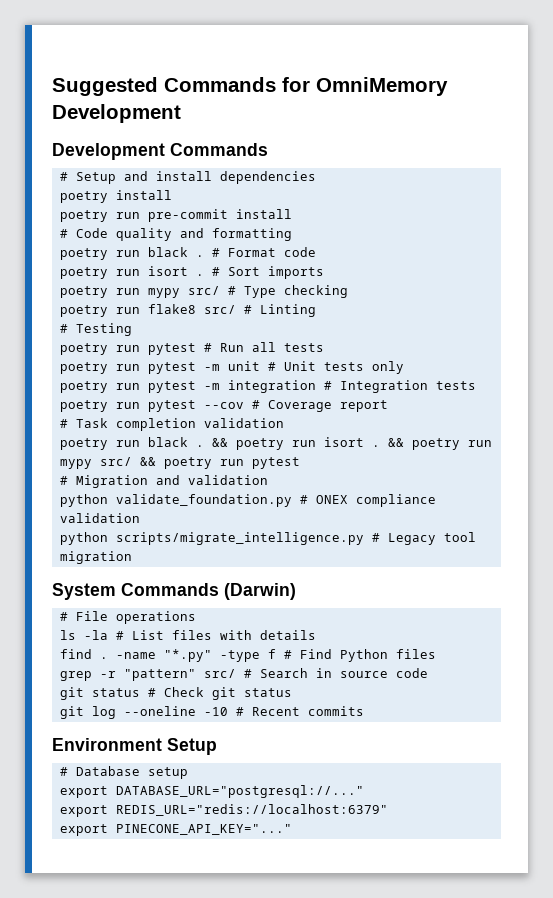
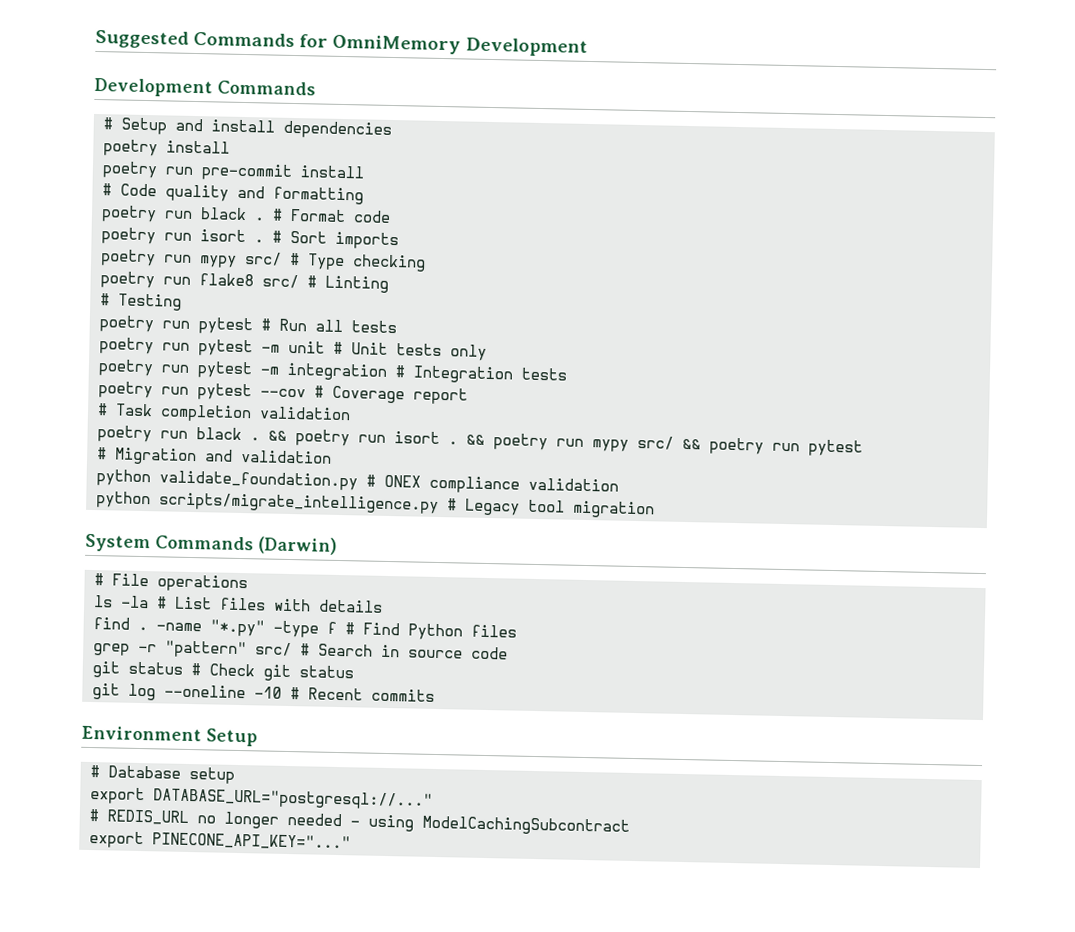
[59,804,388,817] export REDIS_URL="redis://localhost:6379" -> [88,808,630,836] # REDIS_URL no longer needed - using ModelCachingSubcontract

